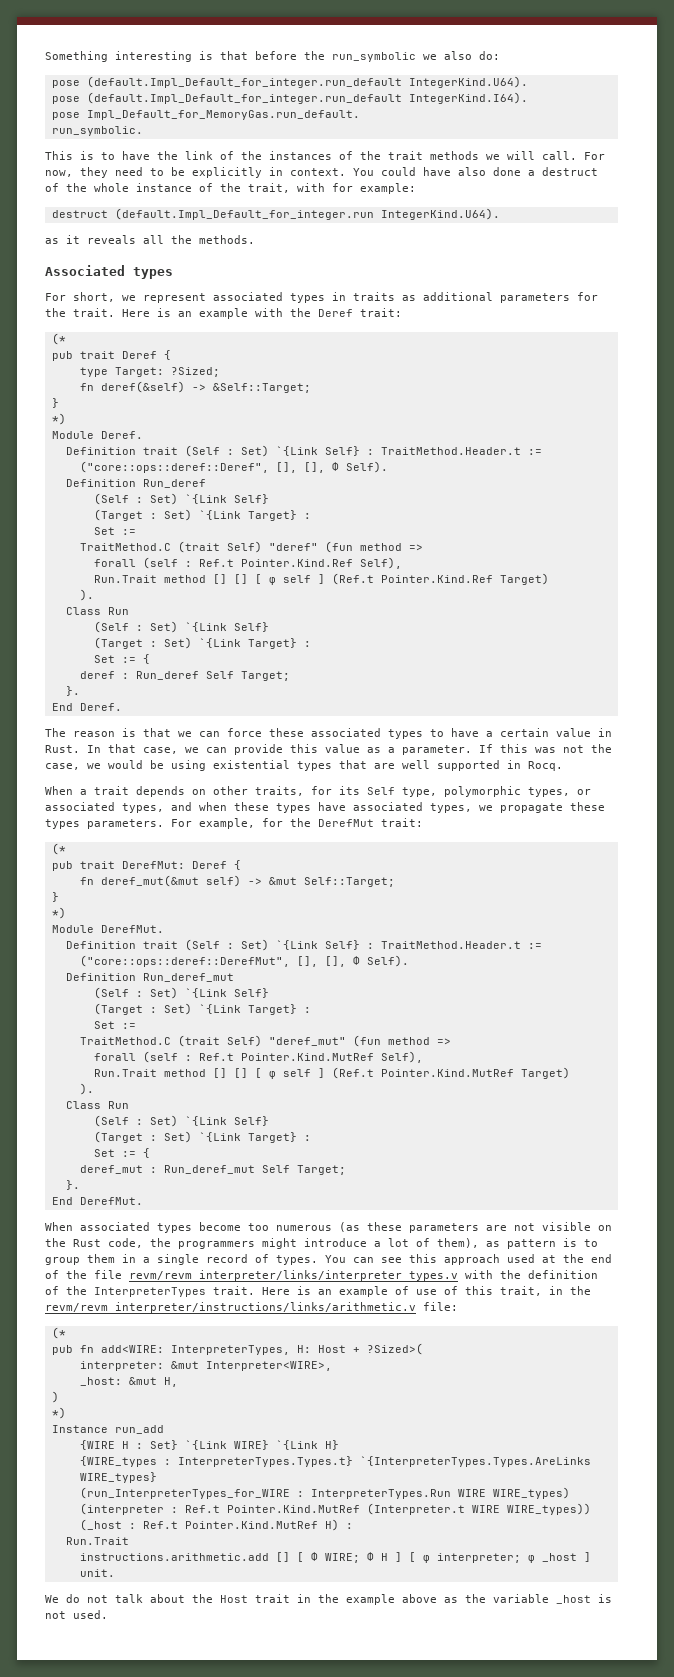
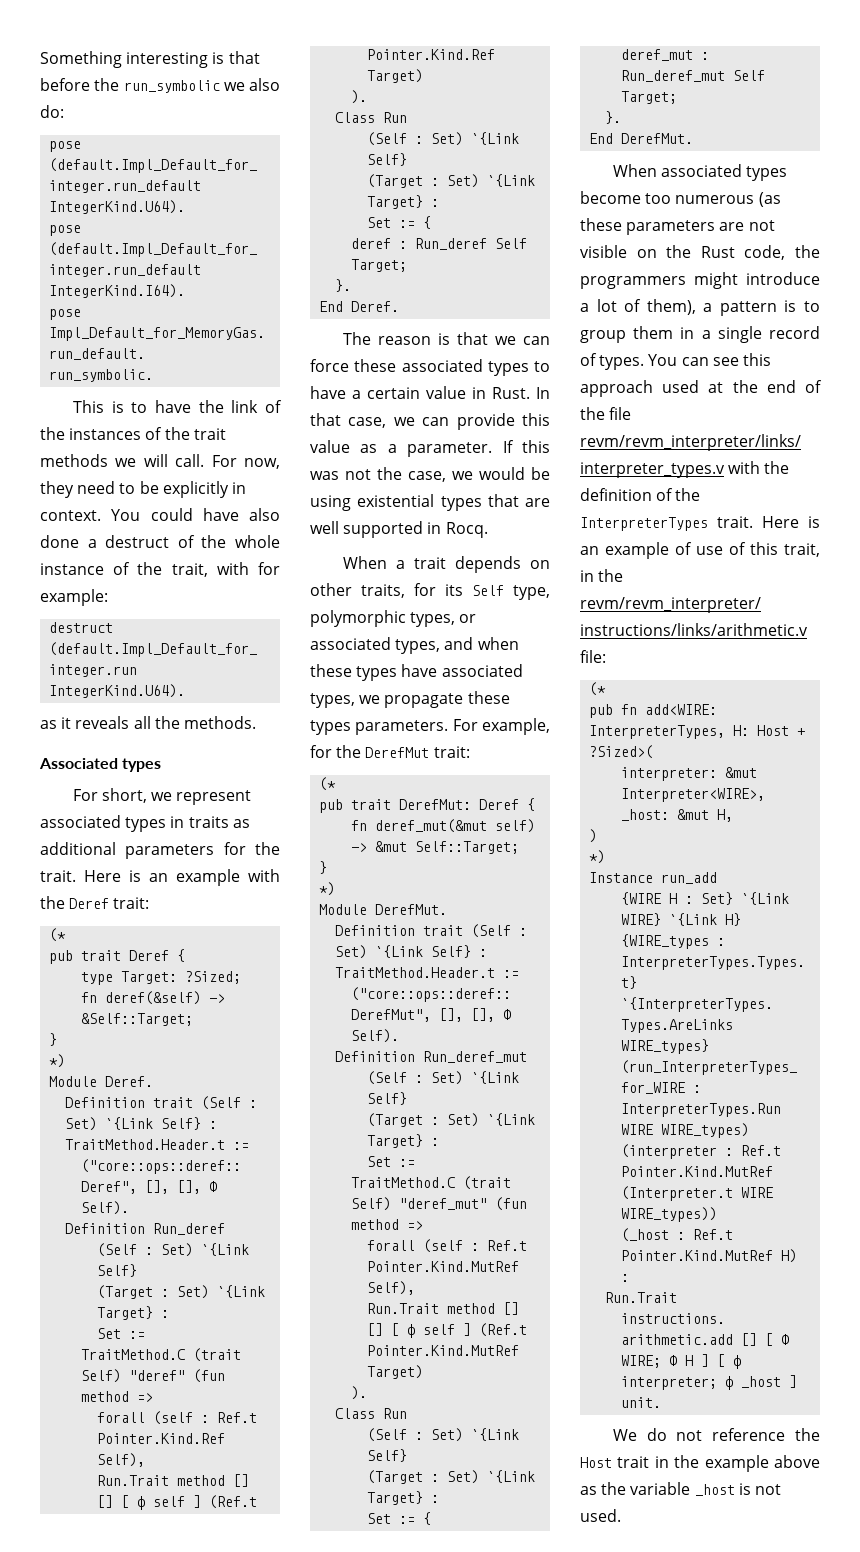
[486,1241,500,1247] as -> [703,303,713,312] a
[115,1594,185,1603] talk about -> [712,1428,786,1441] reference

